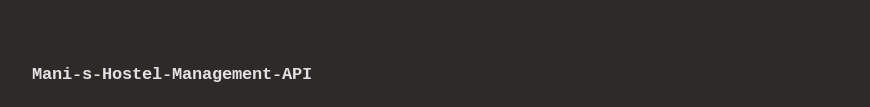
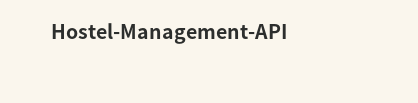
[32,67,312,82] Mani-s-Hostel-Management-API -> [51,23,287,44] Hostel-Management-API

